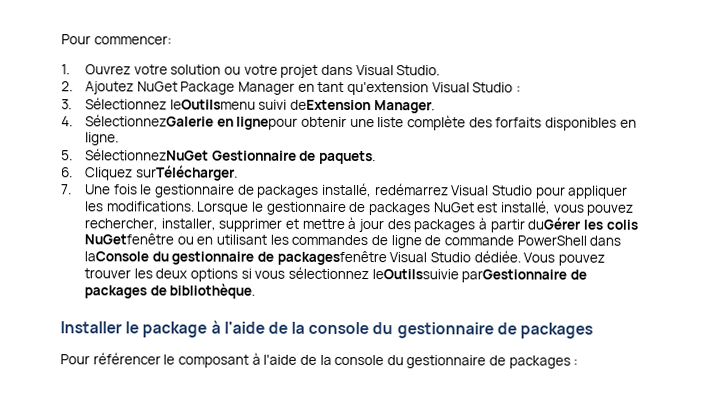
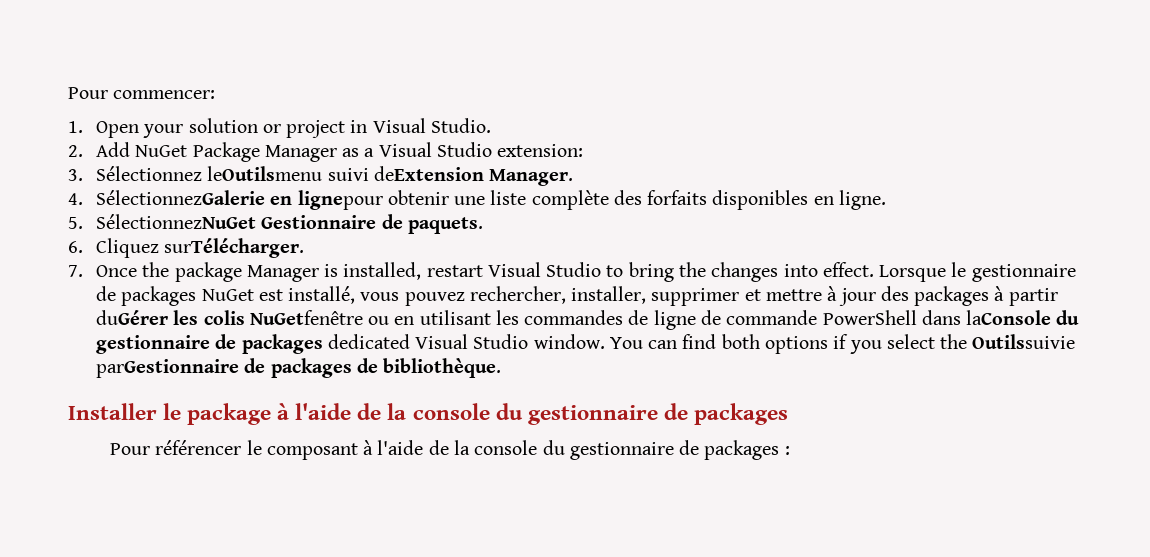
[85,64,353,78] Ouvrez votre solution ou votre projet dans -> [96,118,368,138] Open your solution or project in
[85,81,135,95] Ajoutez -> [96,142,131,157] Add
[297,81,521,96] en tant qu'extension Visual Studio : -> [342,142,584,157] as a Visual Studio extension:
[85,182,629,199] [84,201,194,212] Une fois le gestionnaire de packages installé, redémarrez Visual Studio pour appliquer les modifications. -> [96,262,874,282] Once the package Manager is installed, restart Visual Studio to bring the changes into effect.
[276,250,605,266] [84,266,459,282] packagesfenêtre Visual Studio dédiée. Vous pouvez trouver les deux options si vous sélectionnez leOutilssuivie -> [241,334,1076,354] packages dedicated Visual Studio window. You can find both options if you select the Outilssuivie

